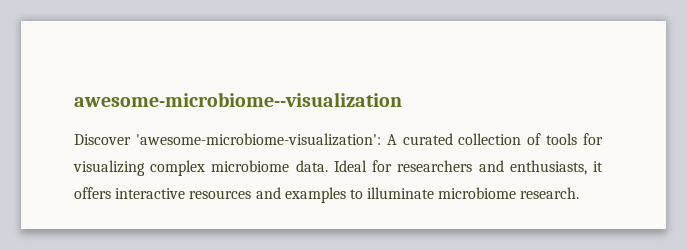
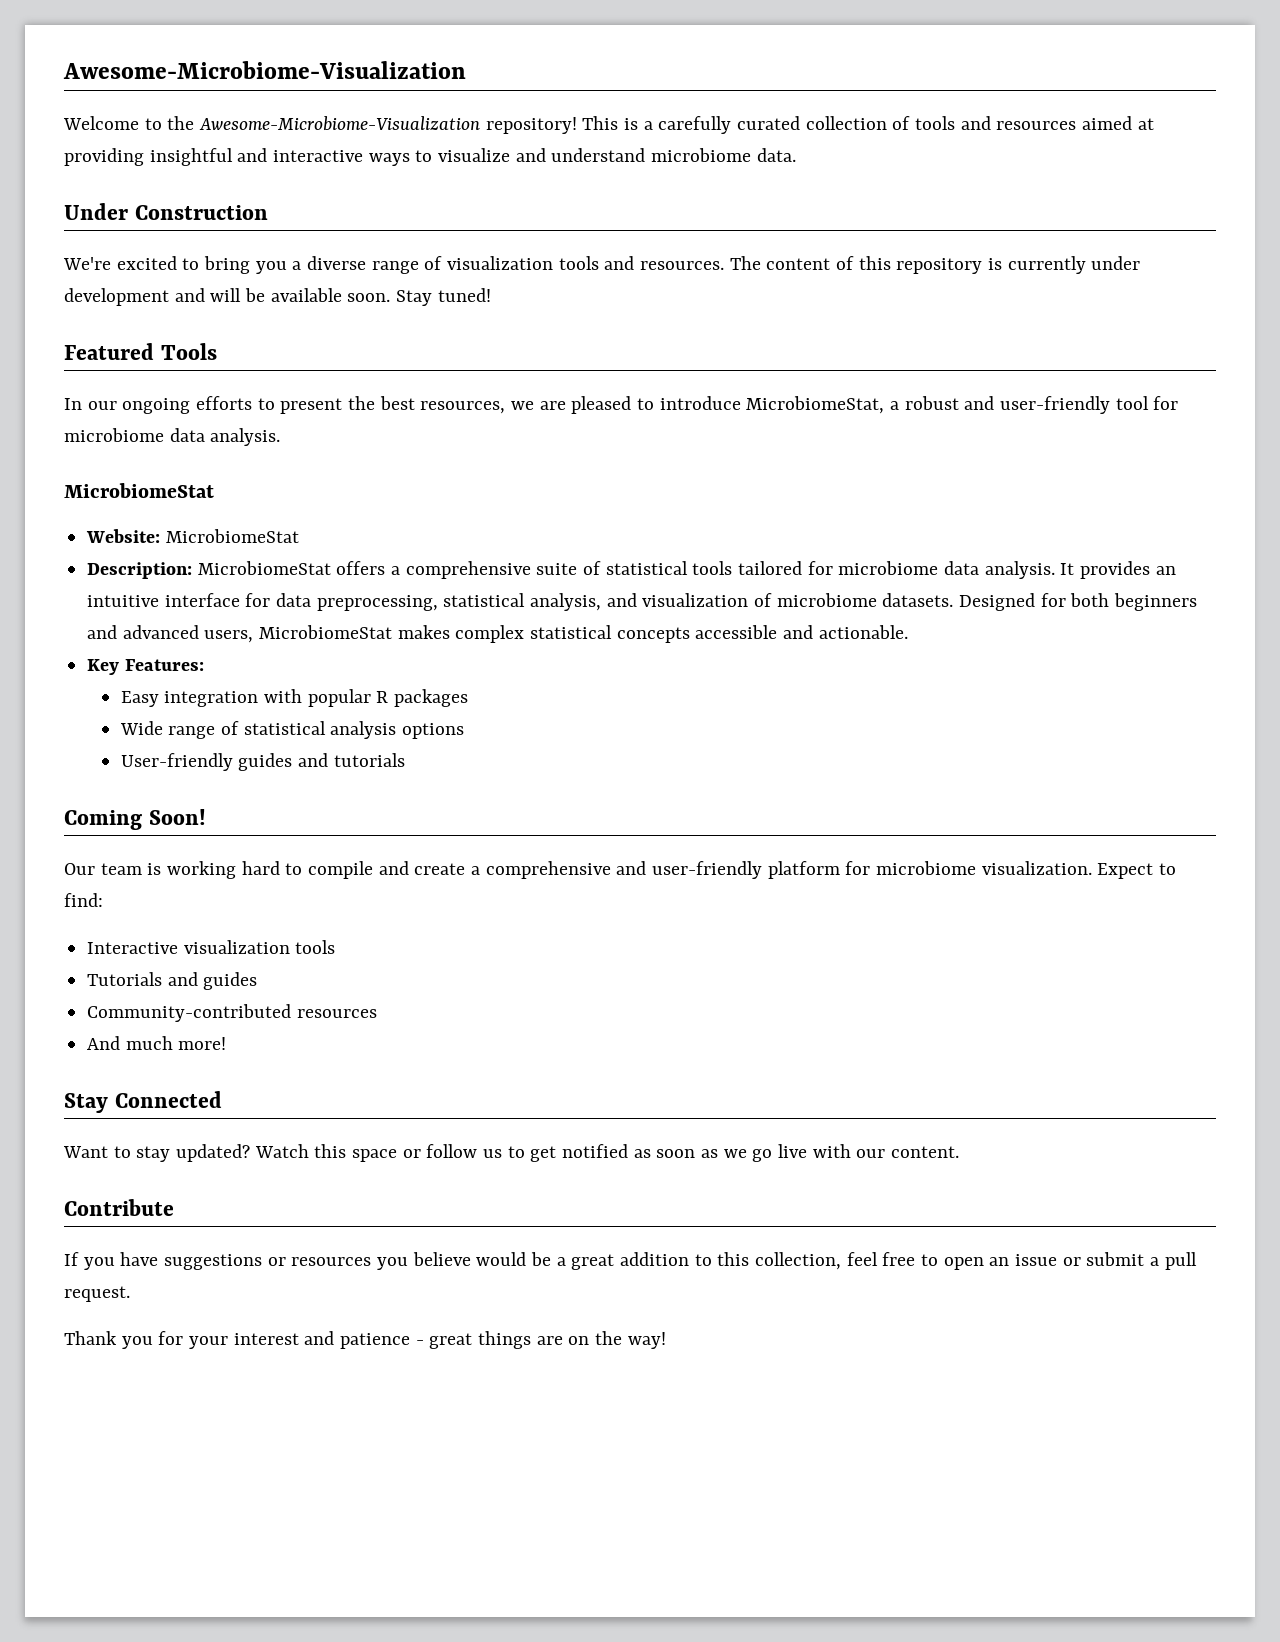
[74,92,402,107] [74,133,604,146] [73,160,603,176] [74,187,580,203] awesome-microbiome--visualization // Discover 'awesome-microbiome-visualization': A curated collection of tools for visualizing complex microbiome data. Ideal for researchers and enthusiasts, it offers interactive resources and examples to illuminate microbiome research. -> [63,61,466,79] [63,116,1154,134] [64,148,796,166] [64,203,268,220] [63,256,1141,274] [64,288,491,306] [64,343,217,360] [64,396,1179,414] [64,428,281,446] [64,483,214,498] [86,529,299,543] [87,561,1176,579] [87,593,1198,611] [87,625,908,643] [87,659,204,675] [120,689,469,707] [119,721,465,739] [120,753,405,771] [64,809,206,830] [64,861,1177,879] [64,893,103,907] [87,940,336,954] [87,972,258,990] [87,1004,377,1022] [87,1036,227,1050] [64,1091,222,1113] [63,1144,960,1162] [64,1199,174,1216] [64,1252,1197,1270] [64,1286,130,1302] [64,1331,666,1349] Awesome-Microbiome-Visualization // Welcome to the Awesome-Microbiome-Visualization repository! This is a carefully curated collection of tools and resources aimed at providing insightful and interactive ways to visualize and understand microbiome data. // Under Construction // We're excited to bring you a diverse range of visualization tools and resources. The content of this repository is currently under development and will be available soon. Stay tuned! // Featured Tools // In our ongoing efforts to present the best resources, we are pleased to introduce MicrobiomeStat, a robust and user-friendly tool for microbiome data analysis. // MicrobiomeStat // Website: MicrobiomeStat // Description: MicrobiomeStat offers a comprehensive suite of statistical tools tailored for microbiome data analysis. It provides an intuitive interface for data preprocessing, statistical analysis, and visualization of microbiome datasets. Designed for both beginners and advanced users, MicrobiomeStat makes complex statistical concepts accessible and actionable. // Key Features: // Easy integration with popular R packages // Wide range of statistical analysis options // User-friendly guides and tutorials // Coming Soon! // Our team is working hard to compile and create a comprehensive and user-friendly platform for microbiome visualization. Expect to find: // Interactive visualization tools // Tutorials and guides // Community-contributed resources // And much more! // Stay Connected // Want to stay updated? Watch this space or follow us to get notified as soon as we go live with our content. // Contribute // If you have suggestions or resources you believe would be a great addition to this collection, feel free to open an issue or submit a pull request. // Thank you for your interest and patience - great things are on the way!

